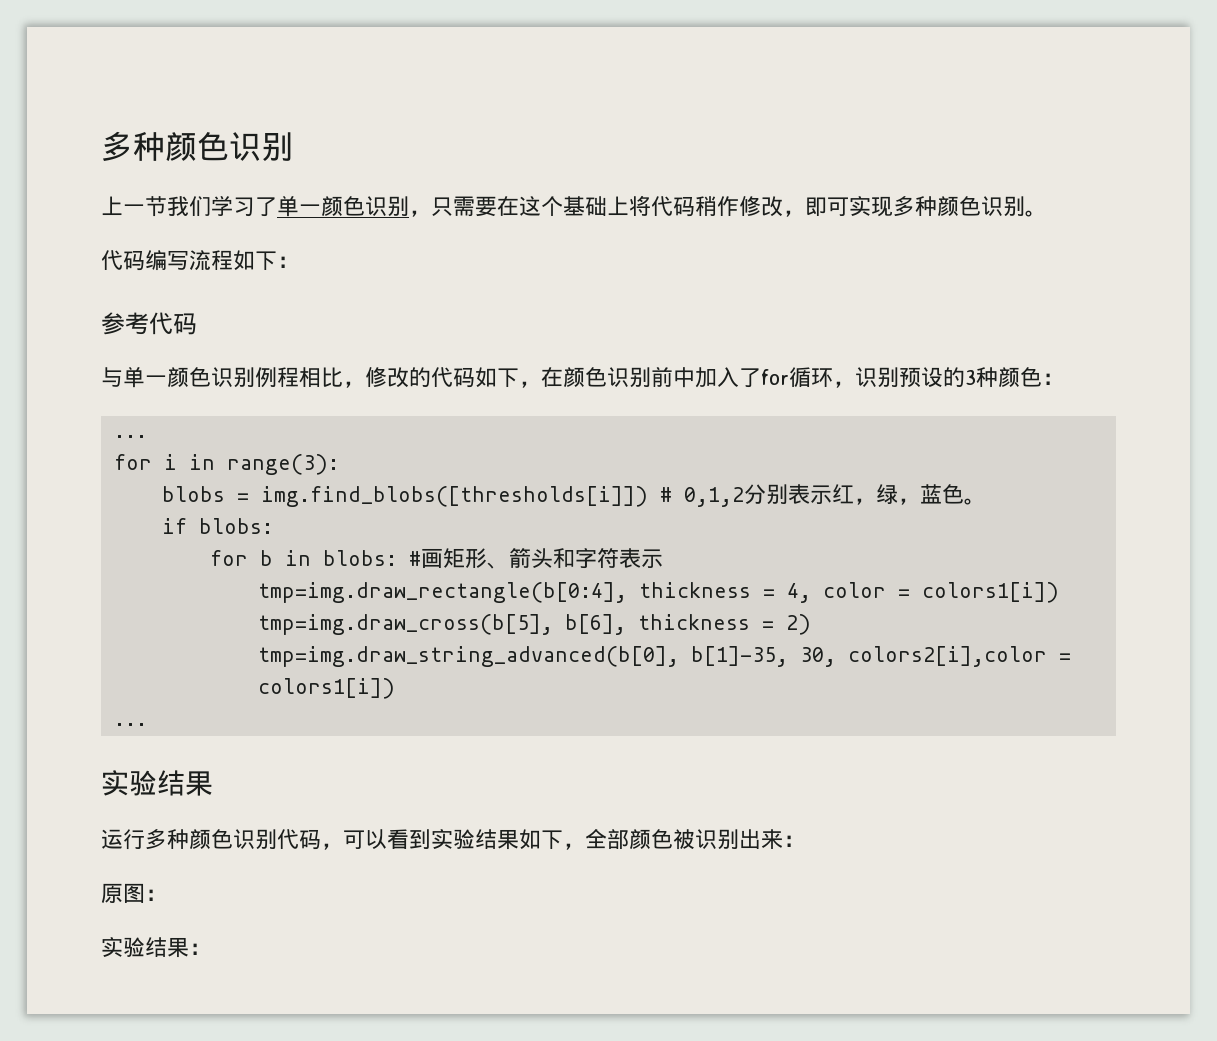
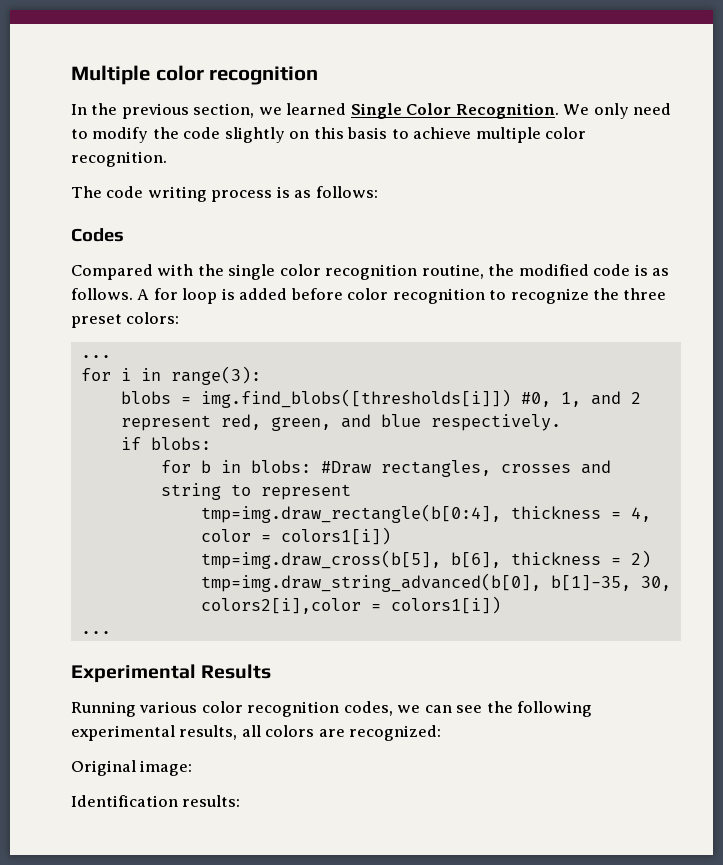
[101,131,293,161] [101,195,1047,217] [101,250,299,271] [101,312,197,335] [101,366,1064,388] 多种颜色识别 // 上一节我们学习了单一颜色识别，只需要在这个基础上将代码稍作修改，即可实现多种颜色识别。 // 代码编写流程如下： // 参考代码 // 与单一颜色识别例程相比，修改的代码如下，在颜色识别前中加入了for循环，识别预设的3种颜色： -> [71,65,319,85] [71,103,672,119] [71,127,587,143] [71,151,167,167] [71,186,378,202] [71,228,124,242] [71,264,670,280] [71,288,667,304] [71,312,180,328] Multiple color recognition // In the previous section, we learned Single Color Recognition. We only need to modify the code slightly on this basis to achieve multiple color recognition. // The code writing process is as follows: // Codes // Compared with the single color recognition routine, the modified code is as follows. A for loop is added before color recognition to recognize the three preset colors:
[660,484,987,507] # 0,1,2分别表示红，绿，蓝色。 -> [520,391,641,407] [120,414,561,431] #0, 1, and 2 represent red, green, and blue respectively.
[409,548,664,569] #画矩形、箭头和字符表示 -> [320,460,611,477] [160,483,351,500] #Draw rectangles, crosses and string to represent
[101,770,213,796] [101,829,805,850] [101,883,167,904] [101,937,211,958] 实验结果 // 运行多种颜色识别代码，可以看到实验结果如下，全部颜色被识别出来： // 原图： // 实验结果： -> [71,664,272,683] [71,701,593,717] [71,725,442,741] [71,760,193,776] [71,795,241,807] Experimental Results // Running various color recognition codes, we can see the following experimental results, all colors are recognized: // Original image: // Identification results:

